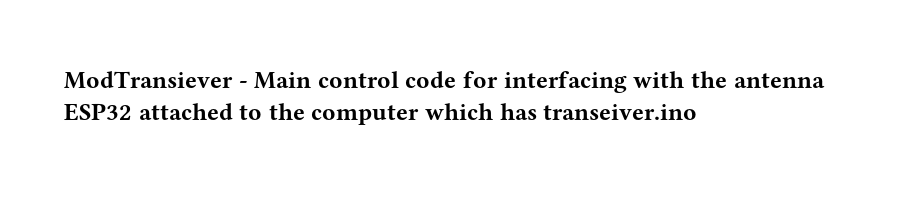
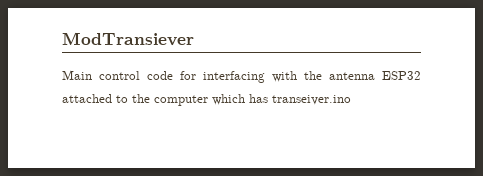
[238,81,248,88] - -> (194, 39) //

